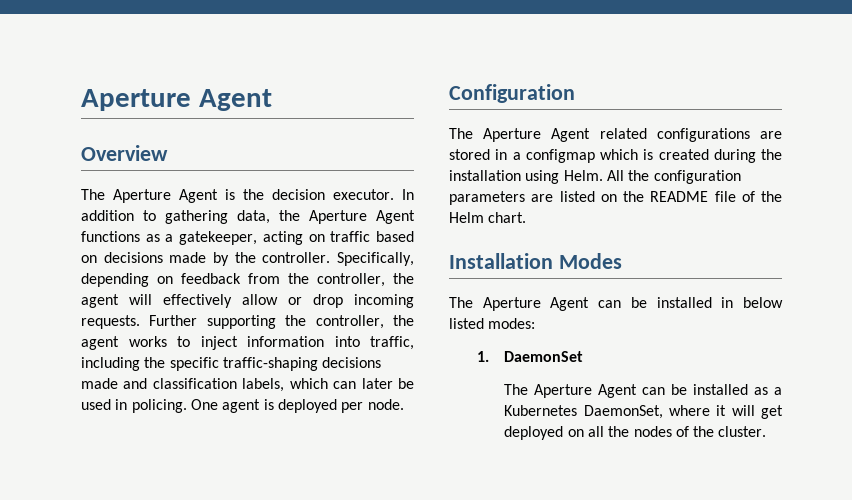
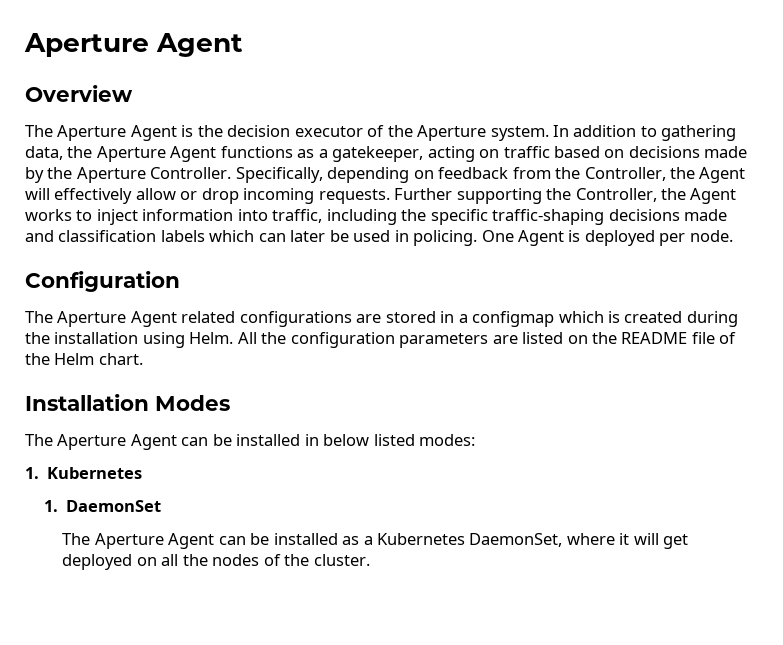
[333,189,394,200] executor. -> [294,125,549,141] executor of the Aperture system.
[262,252,331,263] controller. -> [76,167,232,183] Aperture Controller.
[317,273,414,287] [81,294,119,308] controller, the agent -> [584,167,746,183] Controller, the Agent
[315,315,415,329] [81,336,119,350] controller, the agent -> [575,188,737,204] Controller, the Agent
[242,378,285,392] labels, -> [160,230,205,242] labels
[222,399,261,413] agent -> [518,230,565,246] Agent
(536, 323) none -> [25,467,143,479] // 1. Kubernetes

